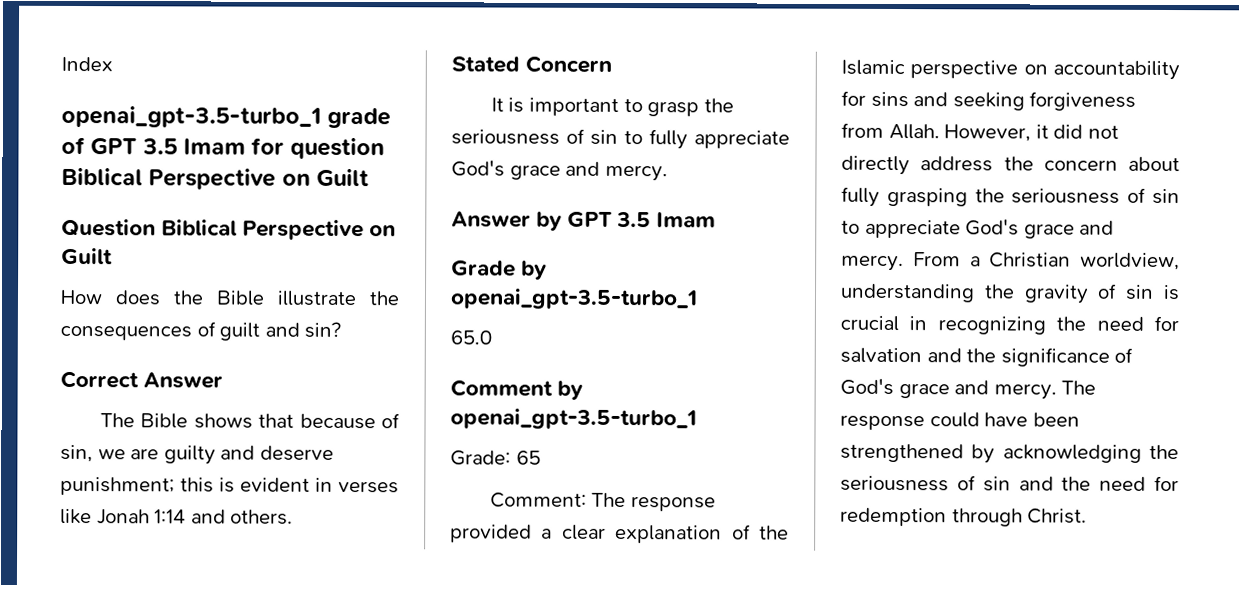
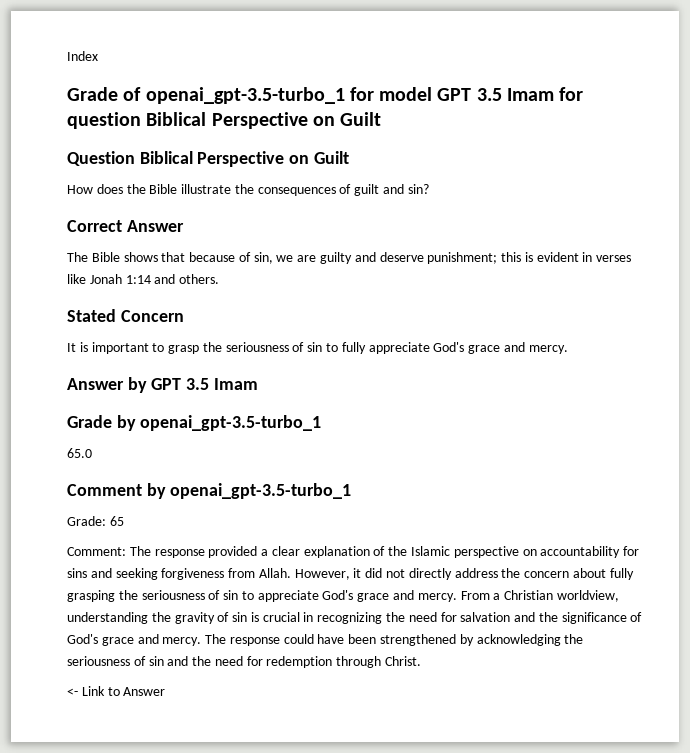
[61,105,392,129] [61,136,85,155] openai_gpt-3.5-turbo_1 grade of -> [67,87,433,104] Grade of openai_gpt-3.5-turbo_1 for model
(1088, 516) none -> [67,686,166,696] // <- Link to Answer

